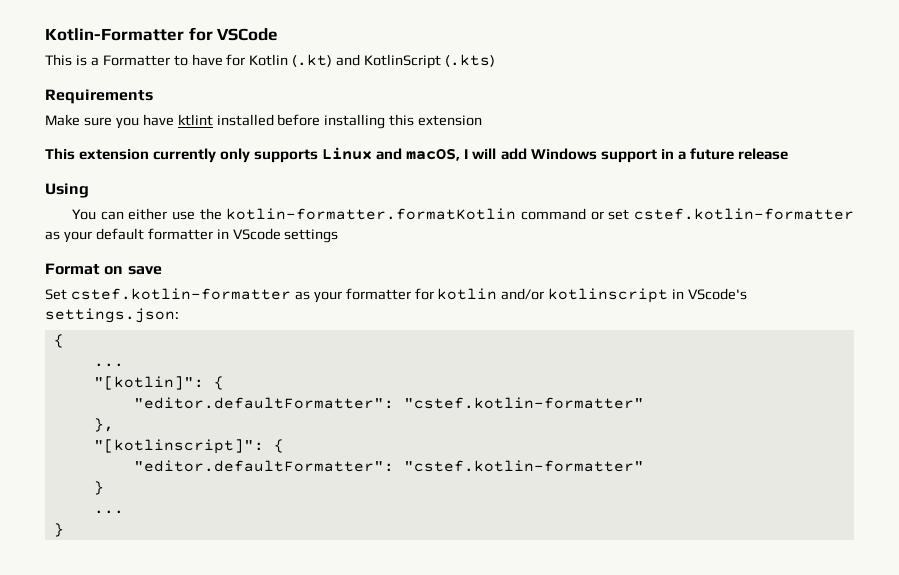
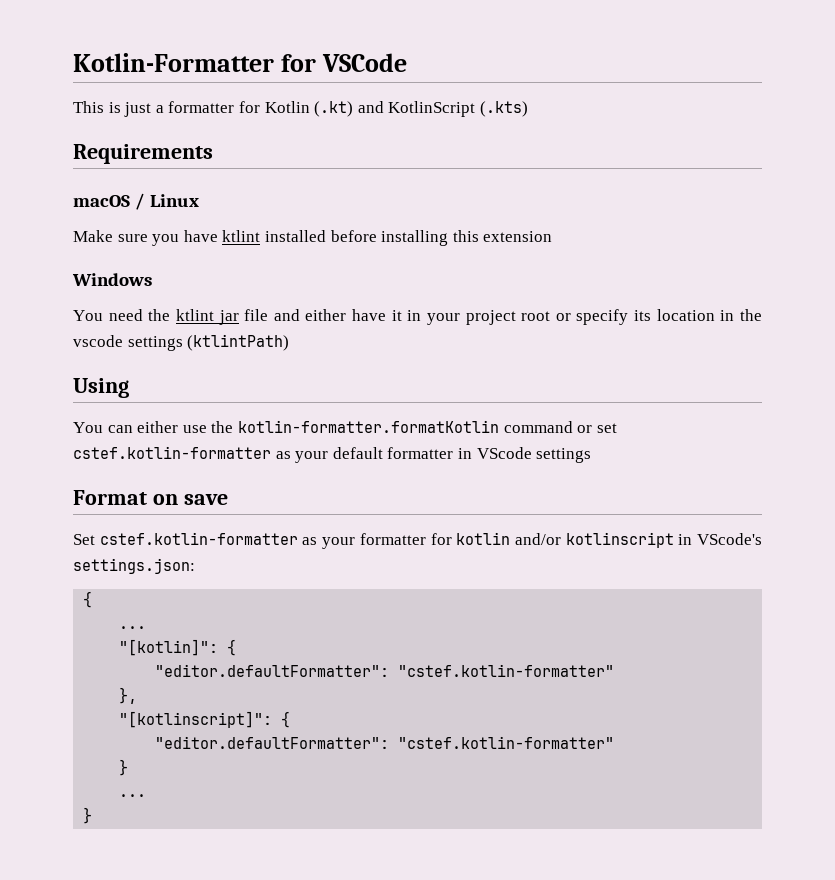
[90,54,223,66] a Formatter to have -> [124,101,235,117] just a formatter
(153, 96) none -> [73,193,200,210] // macOS / Linux
[45,147,788,163] This extension currently only supports Linux and macOS, I will add Windows support in a future release -> [72,273,152,286] [73,309,763,325] [73,334,290,351] Windows // You need the ktlint jar file and either have it in your project root or specify its location in the vscode settings (ktlintPath)

